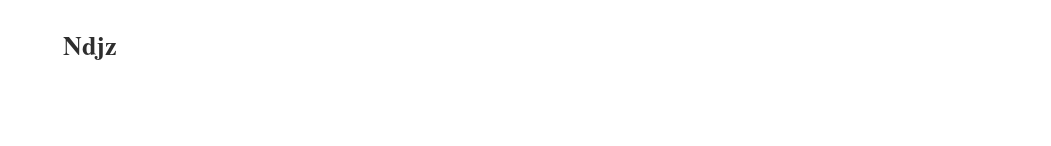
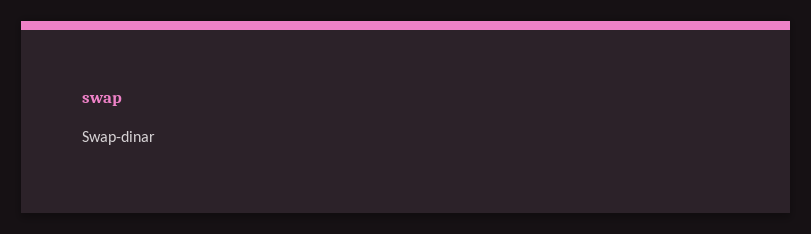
[63,37,117,60] Ndjz -> [82,95,122,106] [82,131,155,145] swap // Swap-dinar

